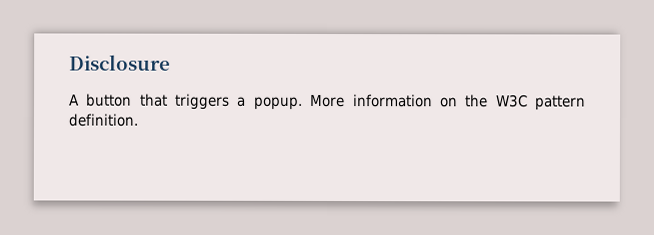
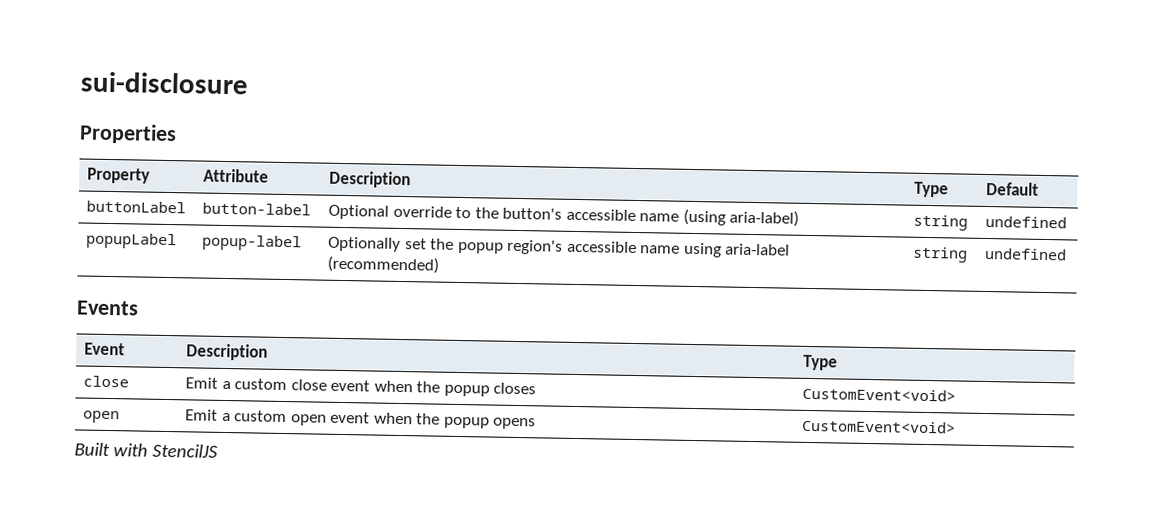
[69,54,171,71] [69,93,586,111] [68,113,139,127] Disclosure // A button that triggers a popup. More information on the W3C pattern definition. -> [80,71,249,95] [79,123,177,145] [87,167,151,184] [203,168,270,183] [329,170,412,189] [914,181,950,198] [986,181,1040,196] [86,200,187,214] [202,202,312,216] [328,204,800,227] [913,214,969,231] [985,215,1068,229] [86,232,178,250] [202,234,303,252] [328,236,791,258] [327,255,440,274] [912,246,969,263] [985,247,1068,261] [76,300,139,316] [84,342,126,356] [186,343,269,361] [803,354,839,371] [83,375,130,388] [185,377,537,397] [802,387,957,402] [83,410,121,424] [185,409,537,430] [802,419,957,434] [74,442,218,458] sui-disclosure // Properties // Property | Attribute | Description | Type | Default // buttonLabel | button-label | Optional override to the button's accessible name (using aria-label) | string | undefined // popupLabel | popup-label | Optionally set the popup region's accessible name using aria-label (recommended) | string | undefined // Events // Event | Description | Type // close | Emit a custom close event when the popup closes | CustomEvent<void> // open | Emit a custom open event when the popup opens | CustomEvent<void> // Built with StencilJS

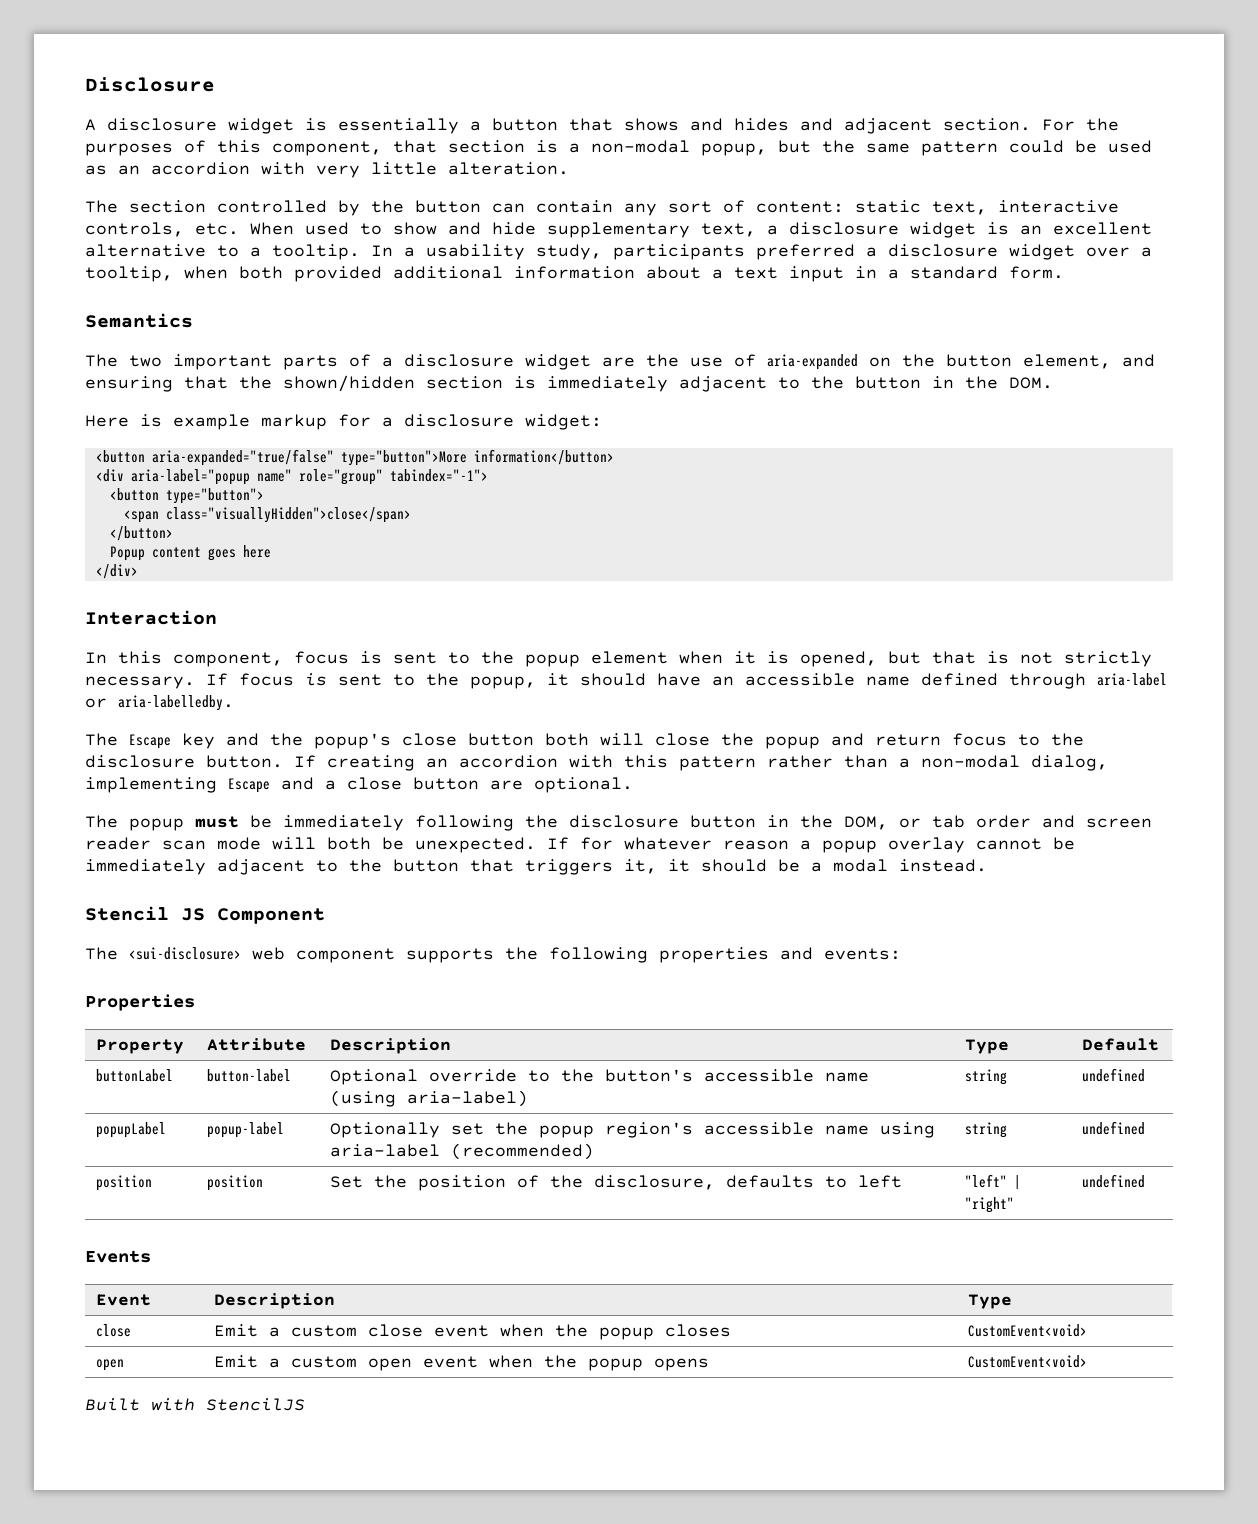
[80,71,249,95] sui-disclosure -> [85,77,215,92] [85,118,1119,134] [85,140,1152,156] [85,162,569,178] [85,200,1119,216] [85,222,1152,238] [85,244,1152,260] [85,266,1064,282] [85,313,193,328] [85,354,1155,370] [85,375,1053,392] [85,414,602,430] [95,449,614,466] [95,469,488,485] [109,488,264,504] [123,507,411,523] [109,526,173,541] [109,545,271,561] [95,564,138,579] [85,610,217,625] [85,651,1152,667] [85,673,1167,689] [85,695,234,711] [85,733,1084,749] [85,755,1108,771] [85,777,633,793] [85,815,1152,831] [85,837,1075,853] [85,859,987,875] [85,906,325,924] [85,947,901,963] Disclosure // A disclosure widget is essentially a button that shows and hides and adjacent section. For the purposes of this component, that section is a non-modal popup, but the same pattern could be used as an accordion with very little alteration. // The section controlled by the button can contain any sort of content: static text, interactive controls, etc. When used to show and hide supplementary text, a disclosure widget is an excellent alternative to a tooltip. In a usability study, participants preferred a disclosure widget over a tooltip, when both provided additional information about a text input in a standard form. // Semantics // The two important parts of a disclosure widget are the use of aria-expanded on the button element, and ensuring that the shown/hidden section is immediately adjacent to the button in the DOM. // Here is example markup for a disclosure widget: // <button aria-expanded="true/false" type="button">More information</button> // <div aria-label="popup name" role="group" tabindex="-1"> // <button type="button"> // <span class="visuallyHidden">close</span> // </button> // Popup content goes here // </div> // Interaction // In this component, focus is sent to the popup element when it is opened, but that is not strictly necessary. If focus is sent to the popup, it should have an accessible name defined through aria-label or aria-labelledby. // The Escape key and the popup's close button both will close the popup and return focus to the disclosure button. If creating an accordion with this pattern rather than a non-modal dialog, implementing Escape and a close button are optional. // The popup must be immediately following the disclosure button in the DOM, or tab order and screen reader scan mode will both be unexpected. If for whatever reason a popup overlay cannot be immediately adjacent to the button that triggers it, it should be a modal instead. // Stencil JS Component // The <sui-disclosure> web component supports the following properties and events:
(1068, 254) none -> [96,1175,153,1191] [207,1175,264,1191] [330,1175,903,1191] [965,1174,1022,1189] [965,1197,1015,1213] [1082,1174,1146,1188] // position | position | Set the position of the disclosure, defaults to left | "left" | "right" | undefined

